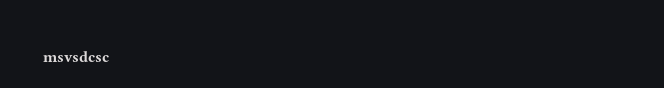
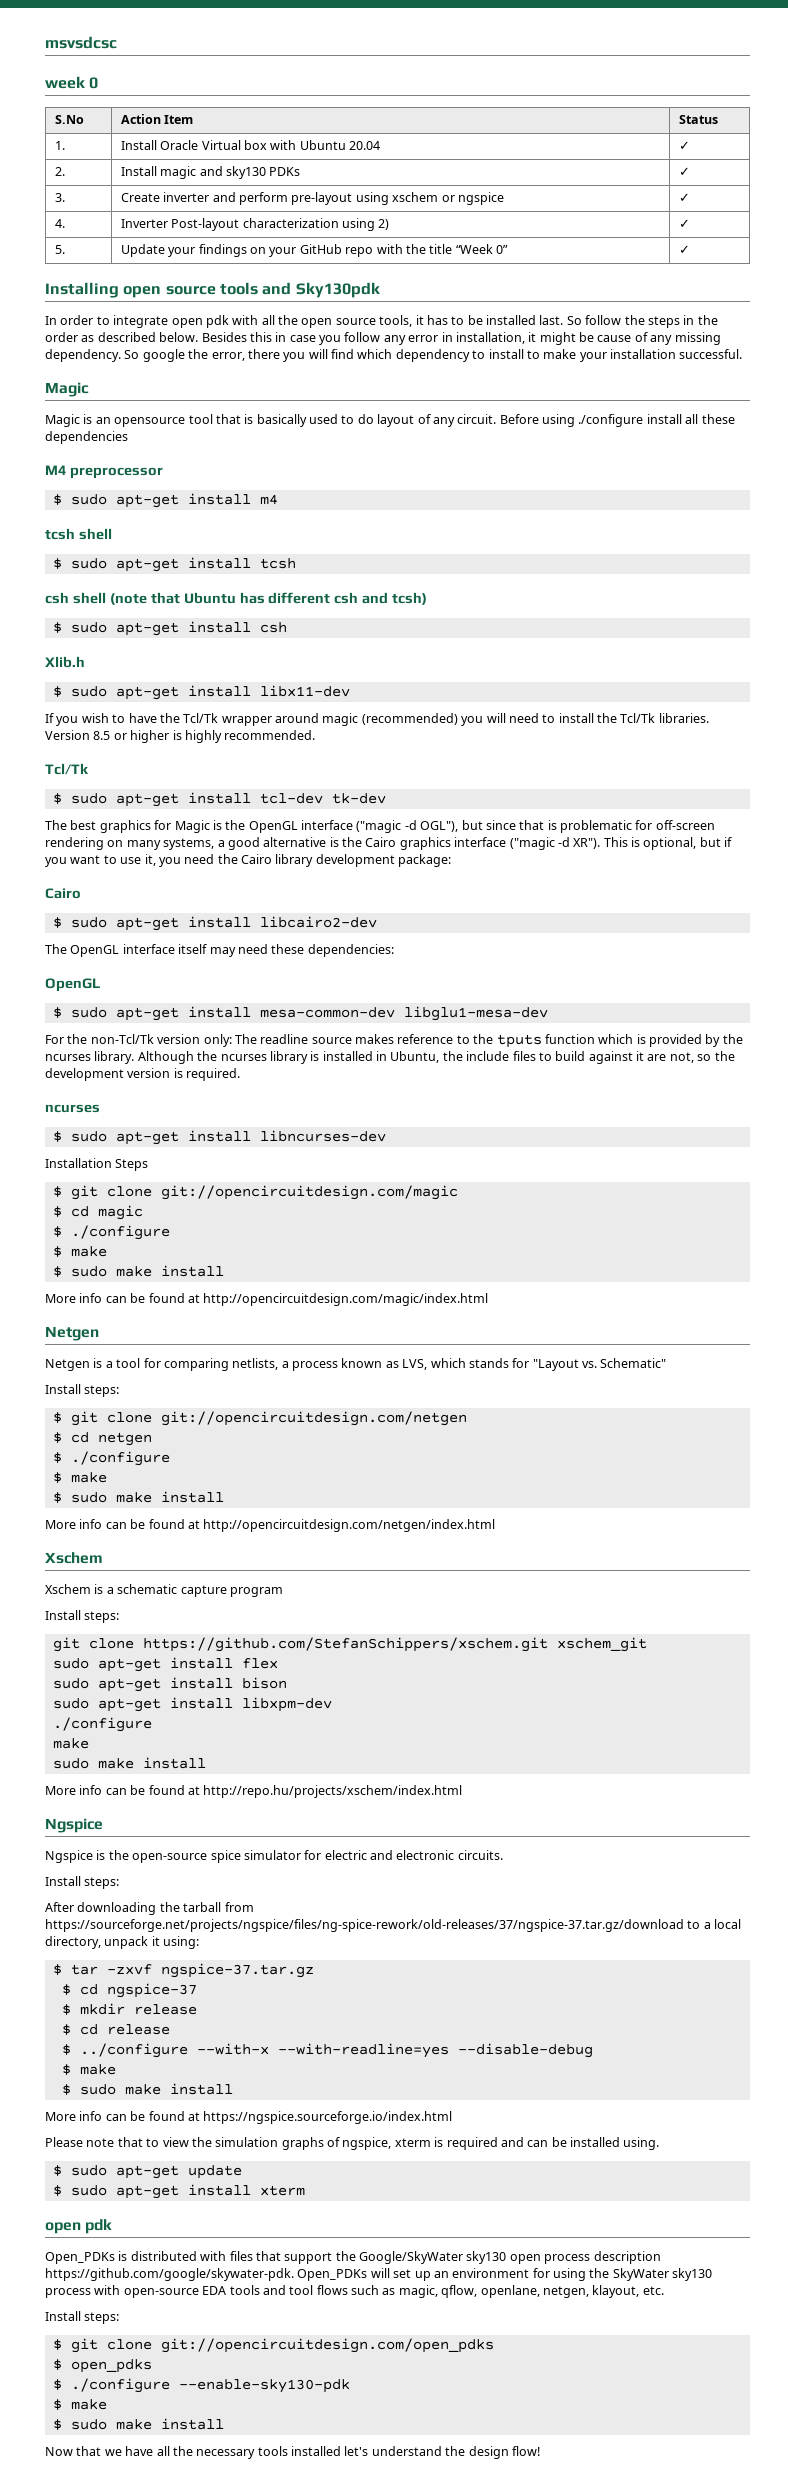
(109, 56) none -> [45,76,99,89] [54,115,84,124] [120,114,194,124] [678,115,718,124] [54,141,65,150] [120,140,381,150] [678,141,690,150] [54,167,65,176] [120,166,301,179] [678,167,690,176] [54,193,65,202] [120,192,504,205] [678,193,690,202] [54,219,65,228] [120,218,390,231] [678,219,690,228] [54,245,65,254] [120,244,509,257] [678,245,690,254] [45,282,380,298] [45,315,718,328] [45,332,721,345] [45,349,743,362] [45,382,89,397] [45,414,735,427] [45,431,128,444] [45,465,163,479] [52,493,278,508] [45,528,112,540] [52,557,296,572] [45,592,428,605] [52,621,287,636] [45,656,85,668] [52,685,350,700] [45,713,709,726] [45,730,316,743] [45,763,89,775] [52,792,386,807] [45,820,715,833] [45,837,733,850] [45,854,452,867] [45,888,81,899] [52,916,377,931] [45,944,394,957] [45,978,100,992] [52,1006,548,1021] [45,1034,743,1048] [45,1051,735,1064] [45,1068,241,1081] [45,1104,100,1113] [52,1130,386,1145] [45,1158,149,1171] [52,1185,458,1200] [52,1205,143,1220] [52,1225,170,1240] [52,1246,107,1257] [52,1265,224,1277] [45,1293,489,1306] [45,1326,99,1341] [45,1358,667,1371] [45,1384,120,1397] [52,1411,467,1426] [52,1432,152,1446] [52,1451,170,1466] [52,1472,107,1483] [52,1491,224,1503] [45,1519,496,1532] [45,1552,103,1564] [45,1584,283,1597] [45,1610,120,1623] [52,1637,647,1652] [52,1657,278,1672] [52,1677,287,1692] [52,1697,332,1712] [52,1717,152,1732] [52,1738,89,1749] [52,1757,206,1769] [45,1785,463,1798] [45,1818,103,1833] [45,1850,503,1863] [45,1876,120,1889] [45,1902,254,1915] [45,1919,742,1932] [45,1936,200,1949] [52,1963,314,1978] [61,1983,197,1998] [61,2003,197,2015] [61,2024,170,2035] [61,2043,593,2058] [61,2064,116,2075] [61,2083,233,2095] [45,2111,453,2124] [45,2137,660,2150] [52,2165,242,2179] [52,2184,305,2199] [45,2219,113,2234] [45,2251,661,2264] [45,2268,713,2281] [45,2285,664,2298] [45,2311,120,2324] [52,2338,494,2353] [52,2359,152,2373] [52,2378,350,2393] [52,2399,107,2410] [52,2418,224,2430] [45,2446,540,2459] // week 0 // S.No | Action Item | Status // 1. | Install Oracle Virtual box with Ubuntu 20.04 | ✓ // 2. | Install magic and sky130 PDKs | ✓ // 3. | Create inverter and perform pre-layout using xschem or ngspice | ✓ // 4. | Inverter Post-layout characterization using 2) | ✓ // 5. | Update your findings on your GitHub repo with the title “Week 0” | ✓ // Installing open source tools and Sky130pdk // In order to integrate open pdk with all the open source tools, it has to be installed last. So follow the steps in the order as described below. Besides this in case you follow any error in installation, it might be cause of any missing dependency. So google the error, there you will find which dependency to install to make your installation successful. // Magic // Magic is an opensource tool that is basically used to do layout of any circuit. Before using ./configure install all these dependencies // M4 preprocessor // $ sudo apt-get install m4 // tcsh shell // $ sudo apt-get install tcsh // csh shell (note that Ubuntu has different csh and tcsh) // $ sudo apt-get install csh // Xlib.h // $ sudo apt-get install libx11-dev // If you wish to have the Tcl/Tk wrapper around magic (recommended) you will need to install the Tcl/Tk libraries. Version 8.5 or higher is highly recommended. // Tcl/Tk // $ sudo apt-get install tcl-dev tk-dev // The best graphics for Magic is the OpenGL interface ("magic -d OGL"), but since that is problematic for off-screen rendering on many systems, a good alternative is the Cairo graphics interface ("magic -d XR"). This is optional, but if you want to use it, you need the Cairo library development package: // Cairo // $ sudo apt-get install libcairo2-dev // The OpenGL interface itself may need these dependencies: // OpenGL // $ sudo apt-get install mesa-common-dev libglu1-mesa-dev // For the non-Tcl/Tk version only: The readline source makes reference to the tputs function which is provided by the ncurses library. Although the ncurses library is installed in Ubuntu, the include files to build against it are not, so the development version is required. // ncurses // $ sudo apt-get install libncurses-dev // Installation Steps // $ git clone git://opencircuitdesign.com/magic // $ cd magic // $ ./configure // $ make // $ sudo make install // More info can be found at http://opencircuitdesign.com/magic/index.html // Netgen // Netgen is a tool for comparing netlists, a process known as LVS, which stands for "Layout vs. Schematic" // Install steps: // $ git clone git://opencircuitdesign.com/netgen // $ cd netgen // $ ./configure // $ make // $ sudo make install // More info can be found at http://opencircuitdesign.com/netgen/index.html // Xschem // Xschem is a schematic capture program // Install steps: // git clone https://github.com/StefanSchippers/xschem.git xschem_git // sudo apt-get install flex // sudo apt-get install bison // sudo apt-get install libxpm-dev // ./configure // make // sudo make install // More info can be found at http://repo.hu/projects/xschem/index.html // Ngspice // Ngspice is the open-source spice simulator for electric and electronic circuits. // Install steps: // After downloading the tarball from https://sourceforge.net/projects/ngspice/files/ng-spice-rework/old-releases/37/ngspice-37.tar.gz/download to a local directory, unpack it using: // $ tar -zxvf ngspice-37.tar.gz // $ cd ngspice-37 // $ mkdir release // $ cd release // $ ../configure --with-x --with-readline=yes --disable-debug // $ make // $ sudo make install // More info can be found at https://ngspice.sourceforge.io/index.html // Please note that to view the simulation graphs of ngspice, xterm is required and can be installed using. // $ sudo apt-get update // $ sudo apt-get install xterm // open pdk // Open_PDKs is distributed with files that support the Google/SkyWater sky130 open process description https://github.com/google/skywater-pdk. Open_PDKs will set up an environment for using the SkyWater sky130 process with open-source EDA tools and tool flows such as magic, qflow, openlane, netgen, klayout, etc. // Install steps: // $ git clone git://opencircuitdesign.com/open_pdks // $ open_pdks // $ ./configure --enable-sky130-pdk // $ make // $ sudo make install // Now that we have all the necessary tools installed let's understand the design flow!

